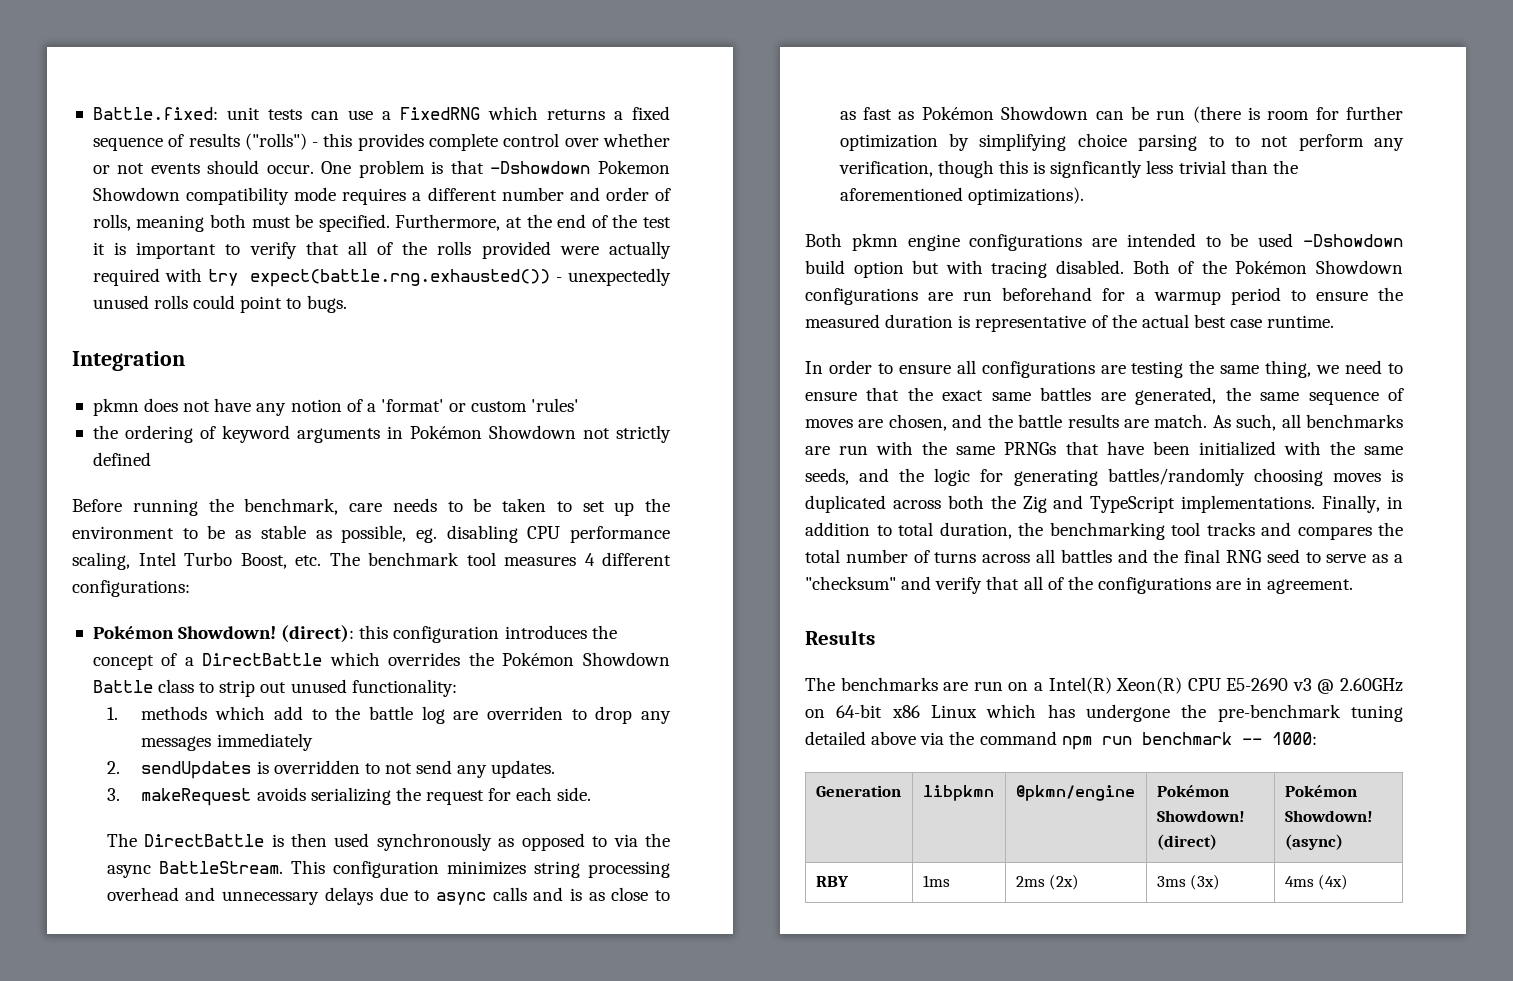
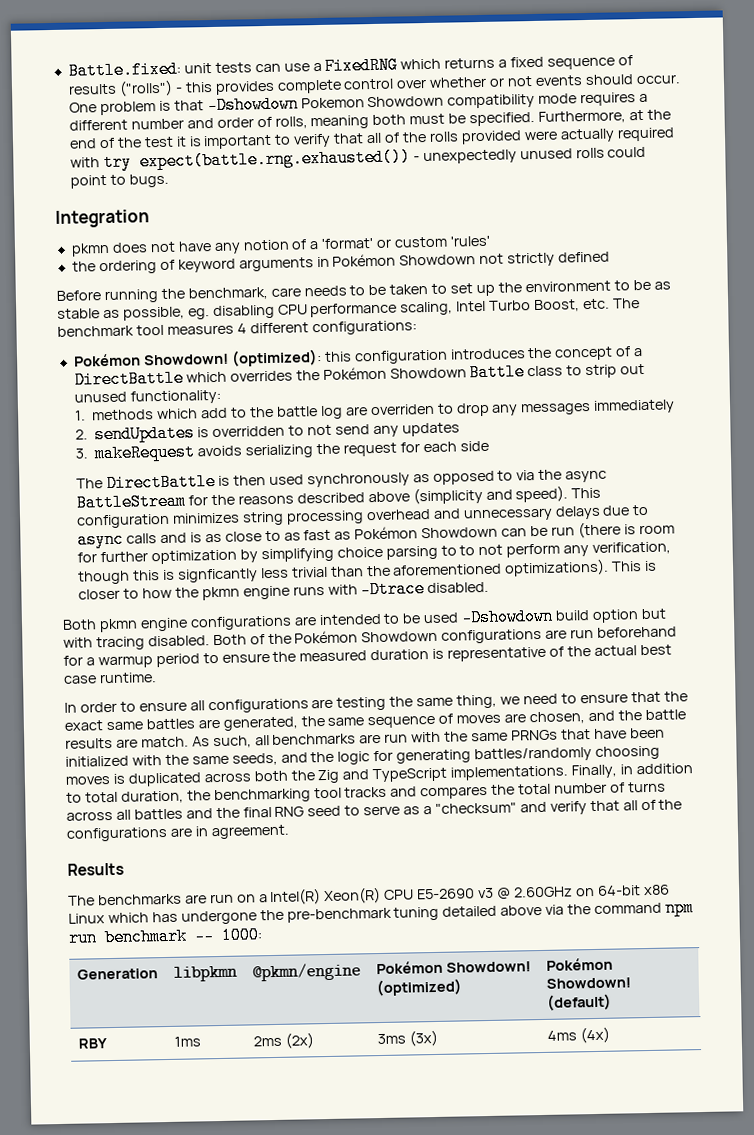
[281,625,355,643] (direct): -> [230,349,322,367] (optimized):
[491,760,556,778] updates. -> [401,422,460,437] updates
[557,787,592,801] side. -> [459,440,489,452] side
[158,861,283,874] BattleStream. -> [76,485,569,512] BattleStream for the reasons described above (simplicity and speed).
(1084, 196) none -> [611,560,658,572] [78,580,490,601] This is closer to how the pkmn engine runs with -Dtrace disabled.
[1156,834,1217,850] [1284,785,1357,797] [1284,810,1373,822] [1284,834,1343,850] (direct) | Pokémon Showdown! (async) -> [375,978,462,997] [545,957,613,971] [545,977,631,989] [546,993,612,1011] (optimized) | Pokémon Showdown! (default)

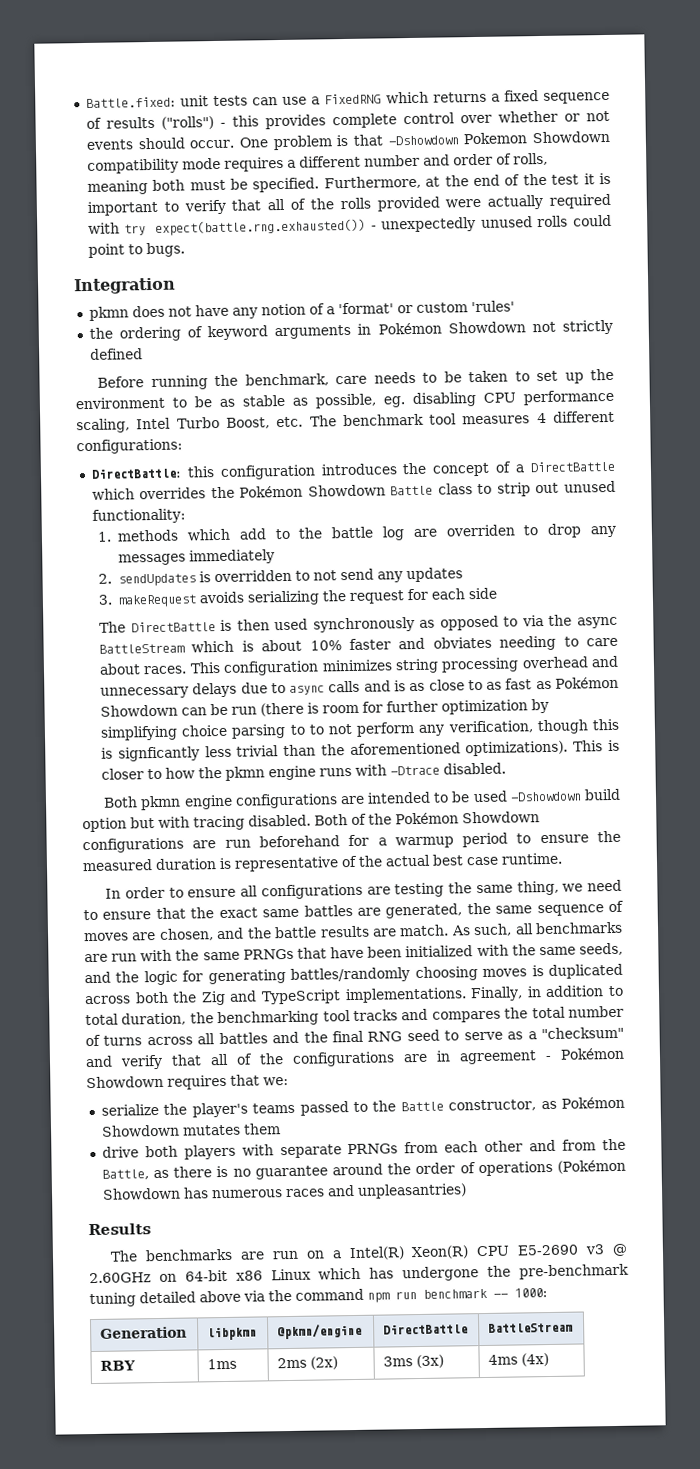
[72,349,322,367] Pokémon Showdown! (optimized): -> [90,467,182,479] DirectBattle:
[188,485,569,506] for the reasons described above (simplicity and speed). -> [191,635,619,653] [99,663,188,675] which is about 10% faster and obviates needing to care about races.
[210,824,290,840] agreement. -> [459,1047,625,1065] [86,1074,289,1090] [100,1096,625,1118] [100,1123,281,1137] [101,1138,626,1160] [101,1159,626,1180] [101,1183,467,1200] agreement - Pokémon Showdown requires that we: // serialize the player's teams passed to the Battle constructor, as Pokémon Showdown mutates them // drive both players with separate PRNGs from each other and from the Battle, as there is no guarantee around the order of operations (Pokémon Showdown has numerous races and unpleasantries)
[375,960,531,975] [375,978,462,997] [545,957,613,971] [545,977,631,989] [546,993,612,1011] Pokémon Showdown! (optimized) | Pokémon Showdown! (default) -> [383,1323,469,1335] [488,1322,574,1333] DirectBattle | BattleStream

